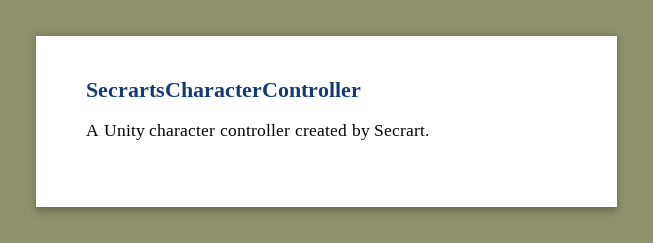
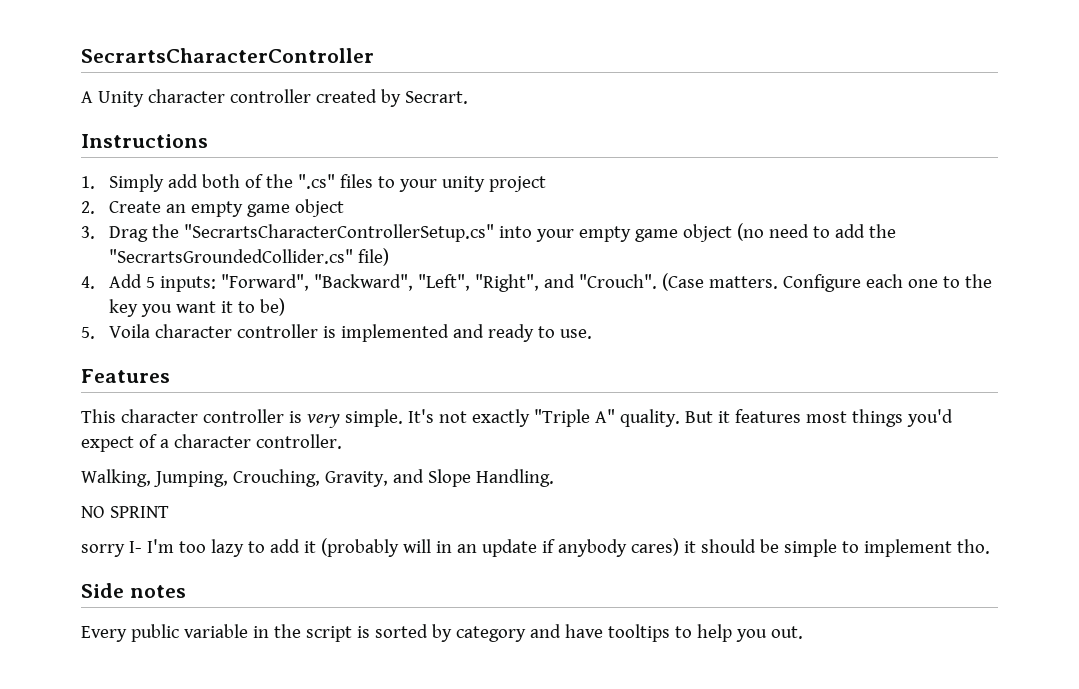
(430, 130) none -> [81,134,208,148] [81,174,547,192] [81,199,345,217] [81,223,897,242] [109,248,390,266] [81,273,993,292] [109,298,286,317] [81,324,593,342] [81,369,170,383] [81,409,953,428] [81,434,342,452] [81,469,554,487] [81,506,169,518] [81,538,990,557] [81,583,186,598] [81,624,803,642] // Instructions // 1. Simply add both of the ".cs" files to your unity project // 2. Create an empty game object // 3. Drag the "SecrartsCharacterControllerSetup.cs" into your empty game object (no need to add the "SecrartsGroundedCollider.cs" file) // 4. Add 5 inputs: "Forward", "Backward", "Left", "Right", and "Crouch". (Case matters. Configure each one to the key you want it to be) // 5. Voila character controller is implemented and ready to use. // Features // This character controller is very simple. It's not exactly "Triple A" quality. But it features most things you'd expect of a character controller. // Walking, Jumping, Crouching, Gravity, and Slope Handling. // NO SPRINT // sorry I- I'm too lazy to add it (probably will in an update if anybody cares) it should be simple to implement tho. // Side notes // Every public variable in the script is sorted by category and have tooltips to help you out.

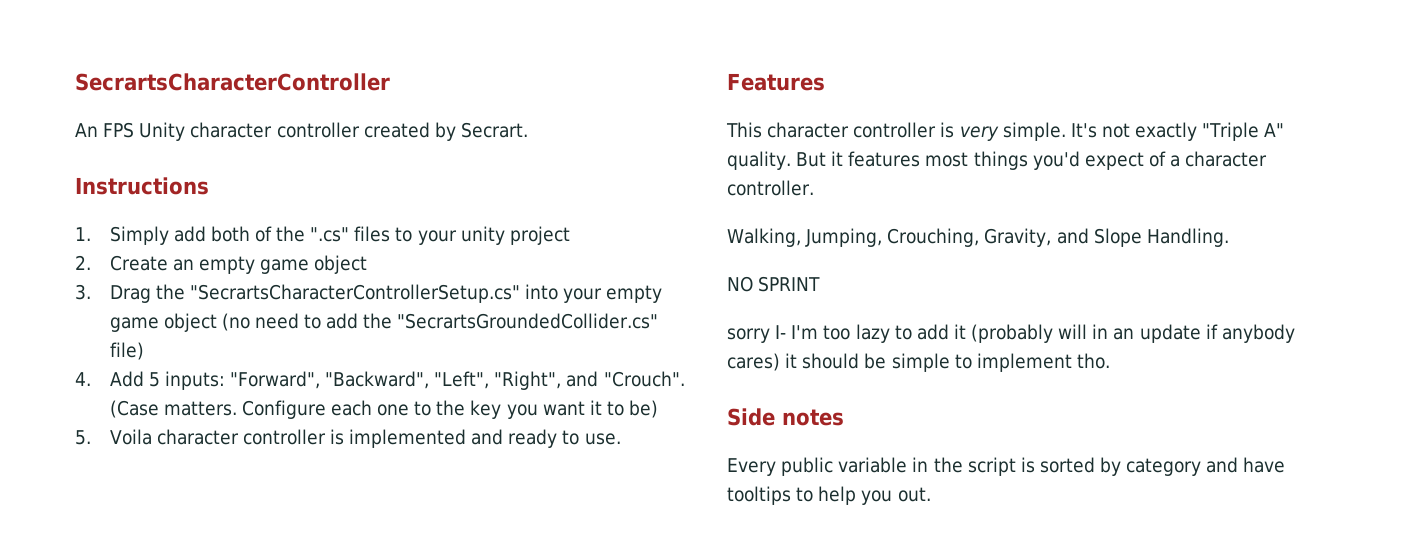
[81,91,93,103] A -> [75,122,135,138] An FPS

